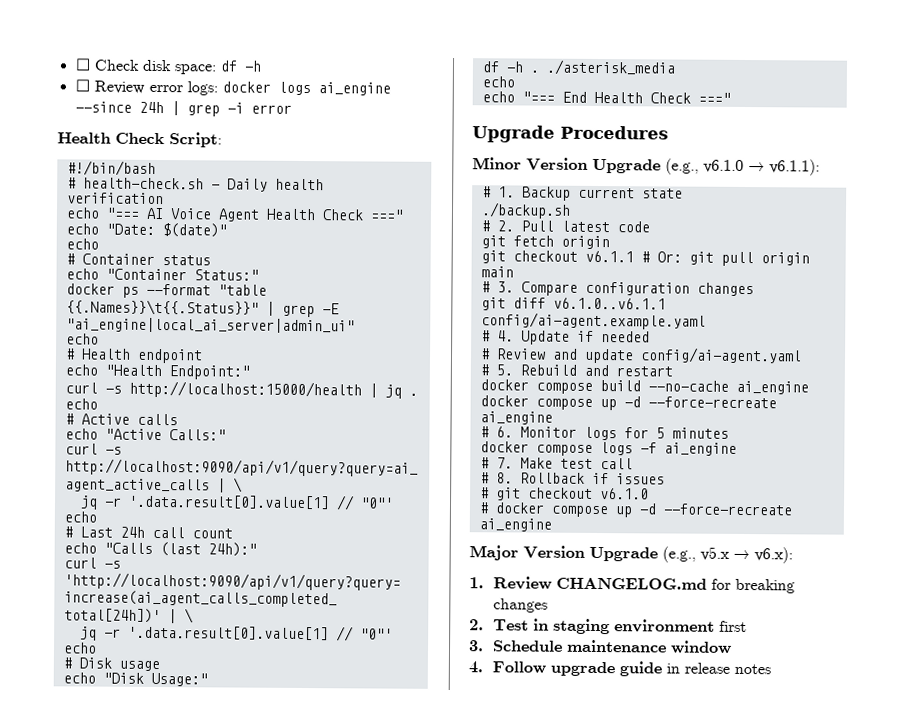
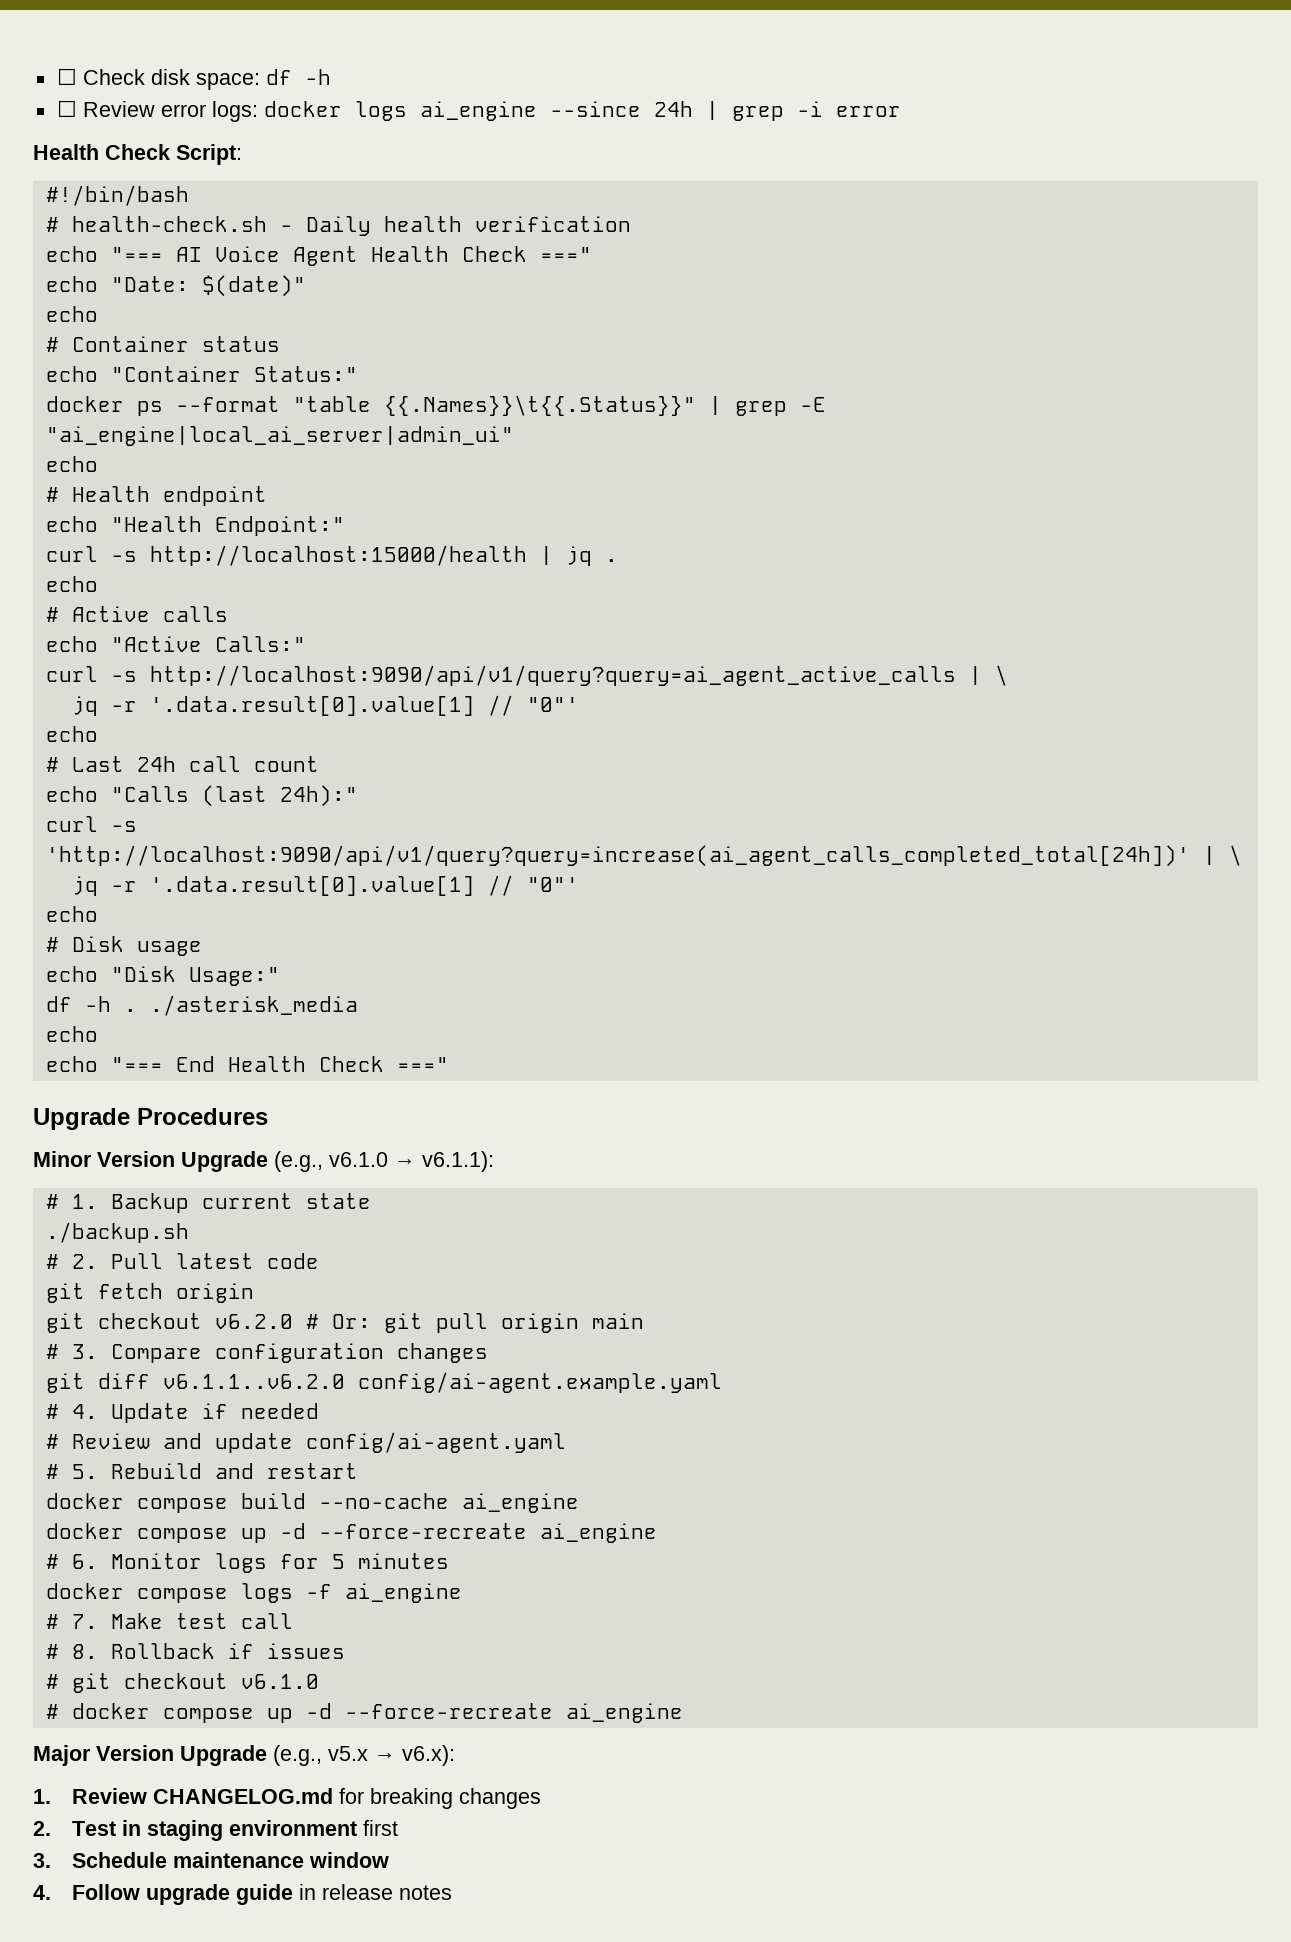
[584,250,634,263] v6.1.1 -> [214,1314,293,1329] v6.2.0
[552,297,666,310] v6.1.0..v6.1.1 -> [162,1374,345,1389] v6.1.1..v6.2.0

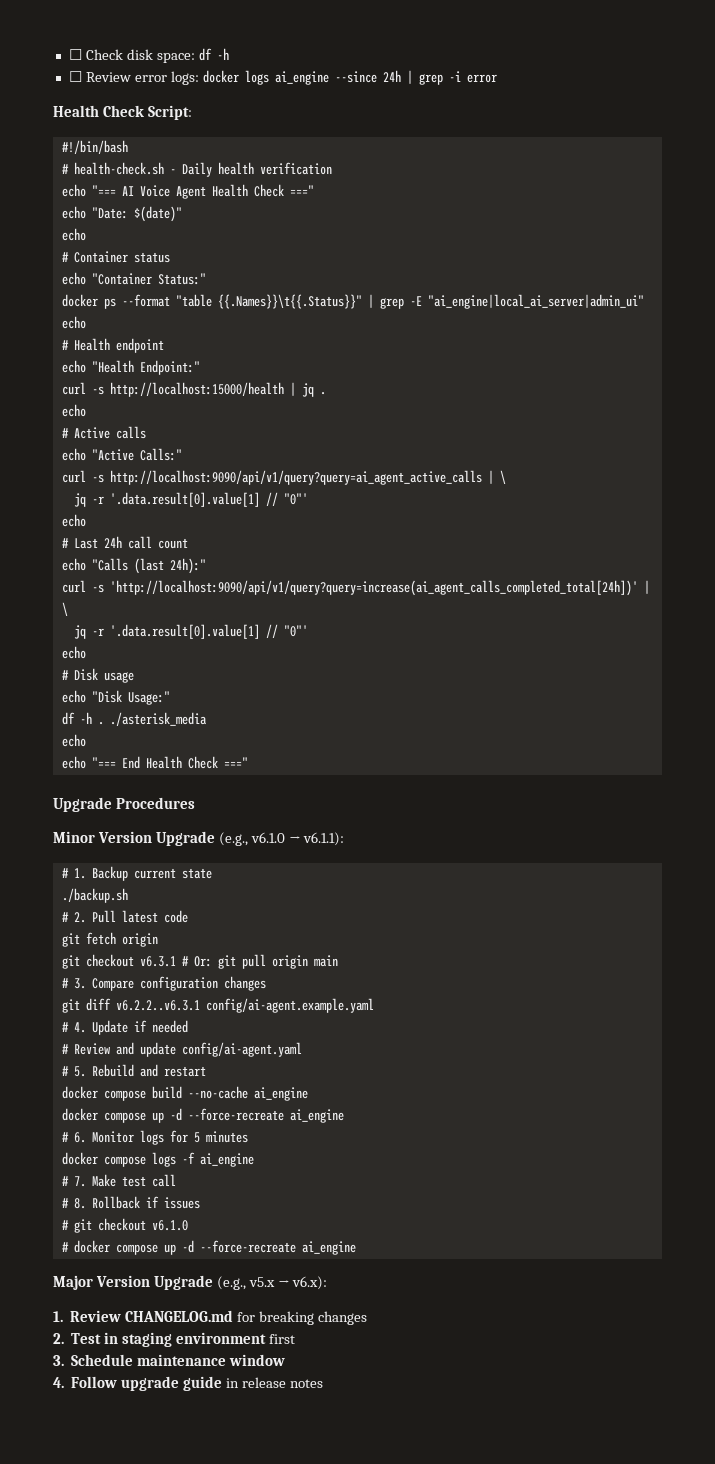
[214,1314,293,1329] v6.2.0 -> [139,956,176,967] v6.3.1
[162,1374,345,1389] v6.1.1..v6.2.0 -> [115,1000,200,1011] v6.2.2..v6.3.1

